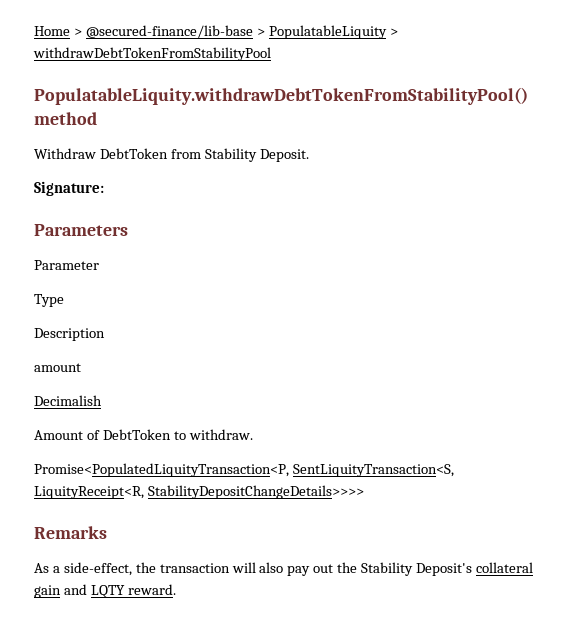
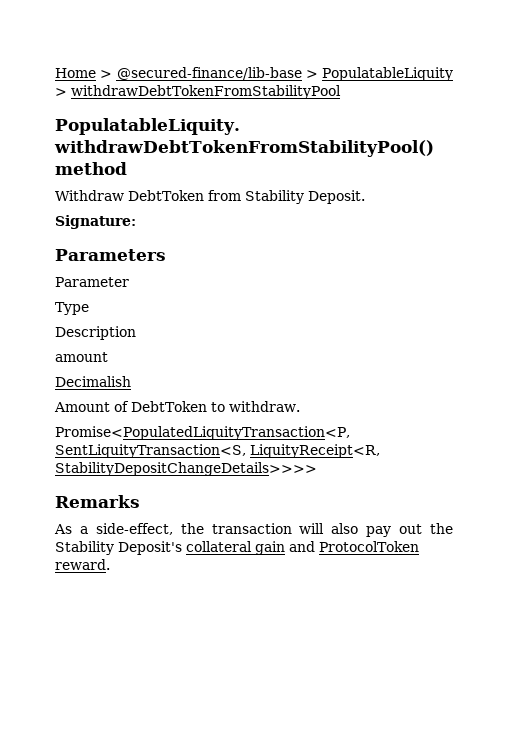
[90,585,125,598] LQTY -> [319,541,419,552] ProtocolToken

